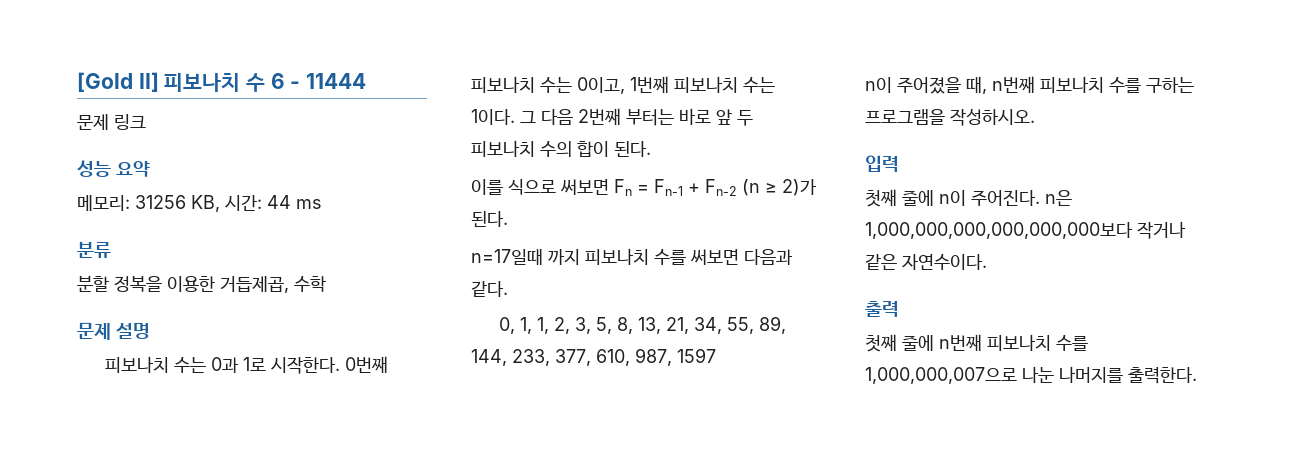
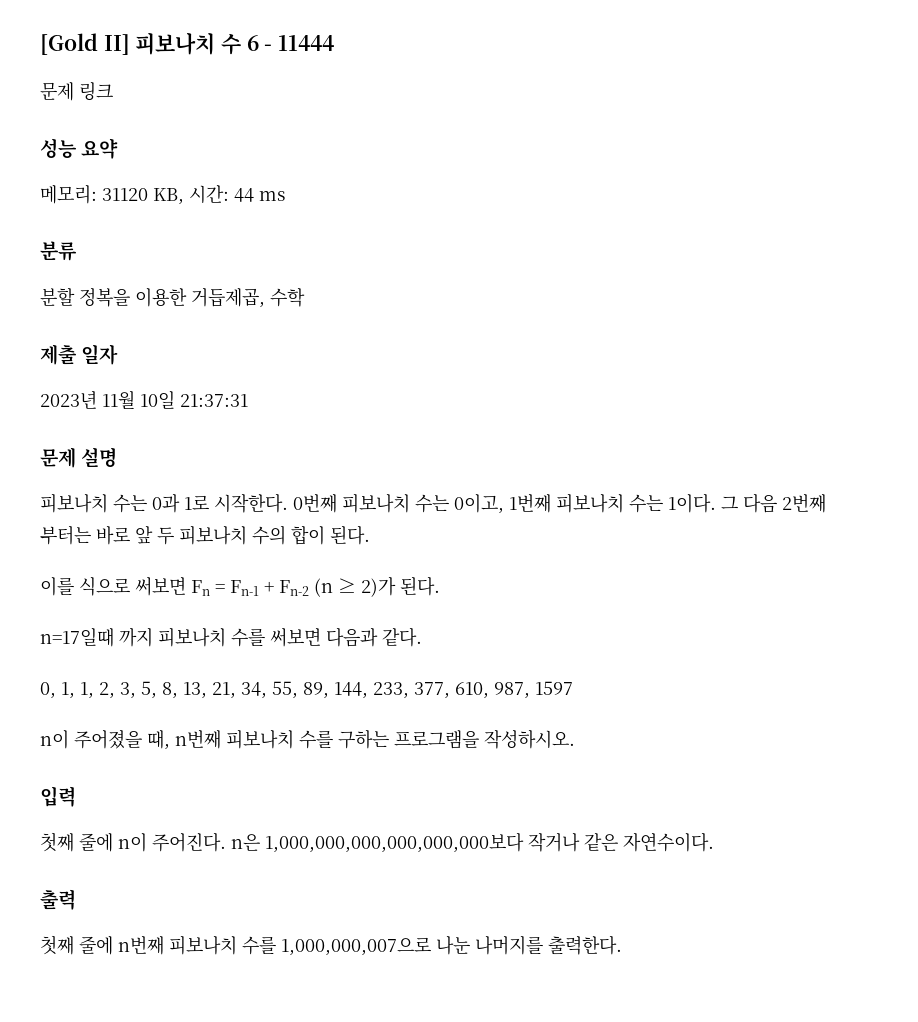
[135,195,186,209] 31256 -> [102,188,148,201] 31120
(326, 284) none -> [40,344,119,365] [40,390,248,409] // 제출 일자 // 2023년 11월 10일 21:37:31

